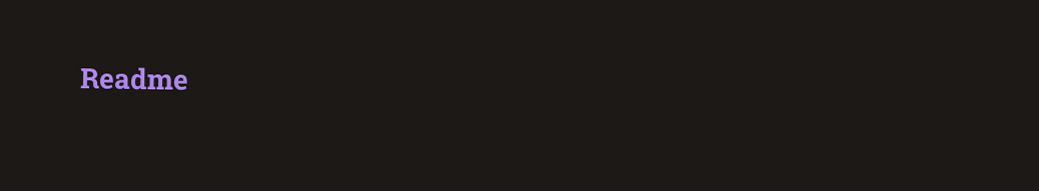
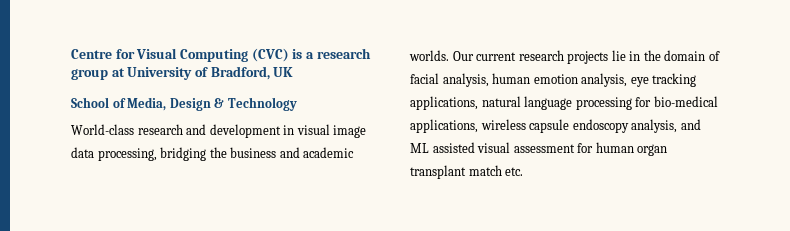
[80,66,189,91] Readme -> [71,48,371,62] [71,66,294,80] [71,97,297,111] [71,124,367,138] [71,147,355,161] [409,50,720,64] [410,73,697,87] [410,96,718,110] [410,119,701,133] [410,142,668,156] [410,165,524,179] Centre for Visual Computing (CVC) is a research group at University of Bradford, UK // School of Media, Design & Technology // World-class research and development in visual image data processing, bridging the business and academic worlds. Our current research projects lie in the domain of facial analysis, human emotion analysis, eye tracking applications, natural language processing for bio-medical applications, wireless capsule endoscopy analysis, and ML assisted visual assessment for human organ transplant match etc.

